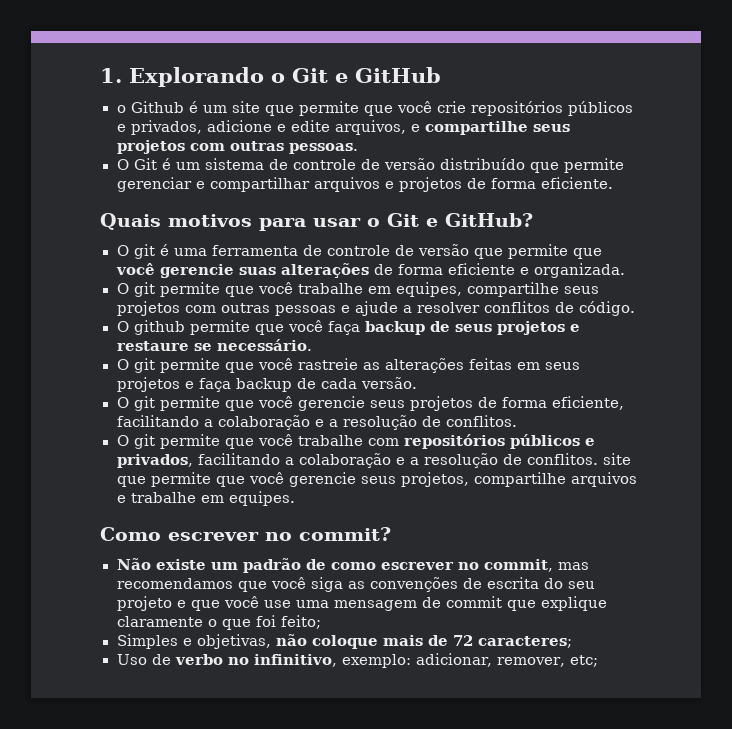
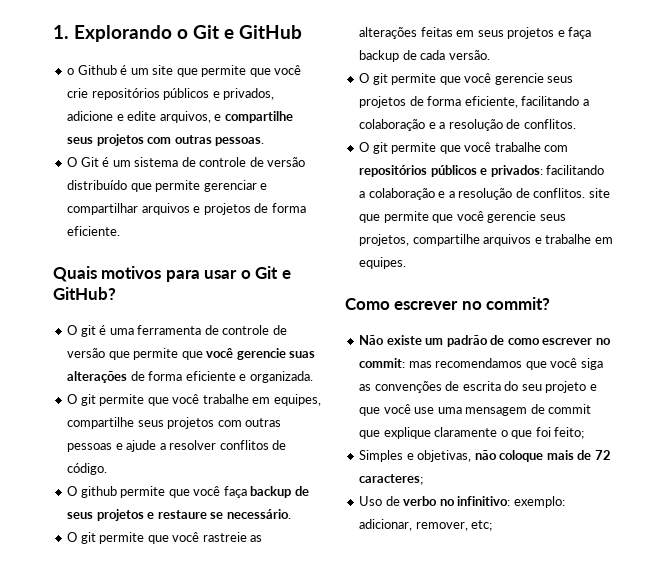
[116,454,193,468] privados, -> [490,165,543,177] privados:
[483,559,553,572] commit, -> [359,358,406,368] commit:
[253,654,337,667] infinitivo, -> [457,496,511,506] infinitivo:

